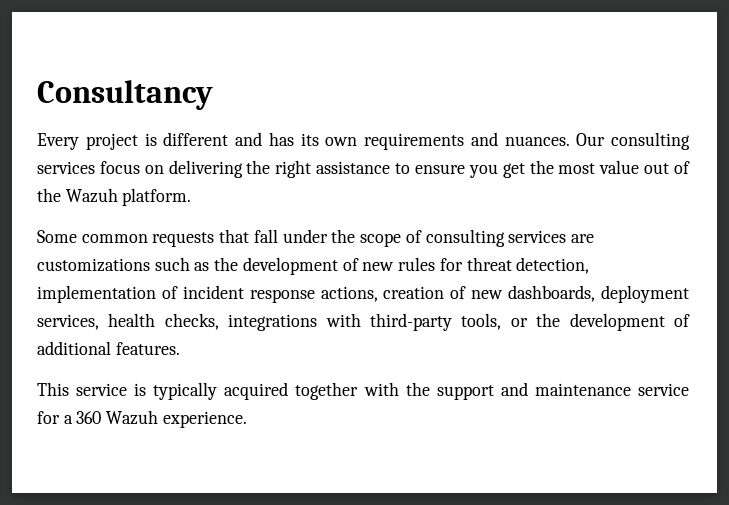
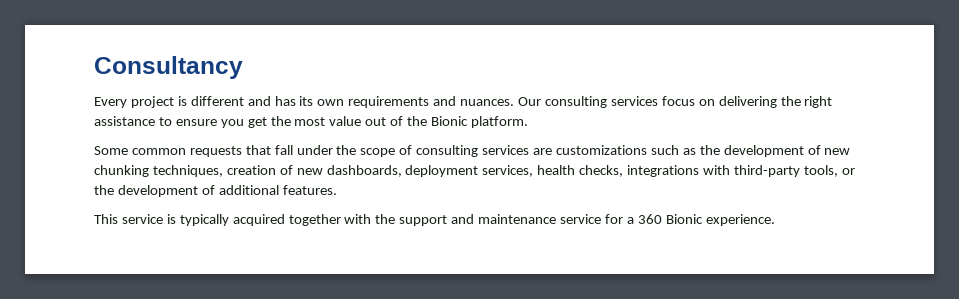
[65,188,118,203] Wazuh -> [431,116,469,126] Bionic
[398,257,590,274] [37,285,378,303] rules for threat detection, implementation of incident response actions, -> [94,165,223,177] chunking techniques,
[106,410,159,425] Wazuh -> [665,214,703,224] Bionic

